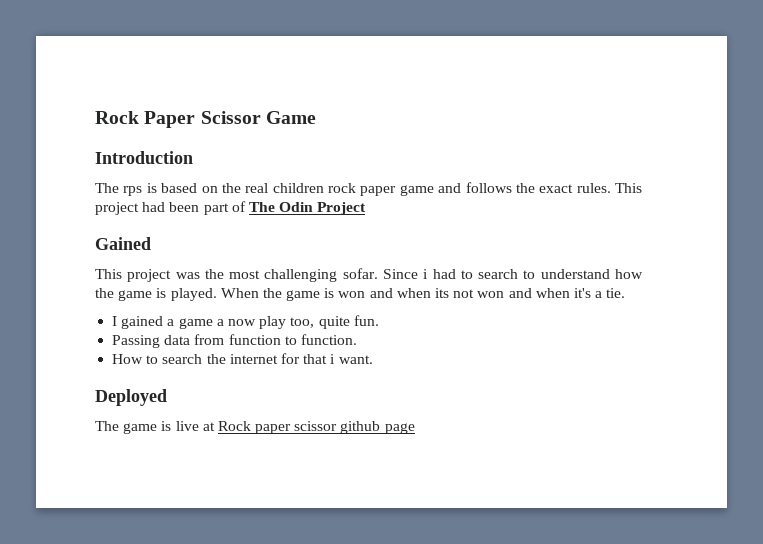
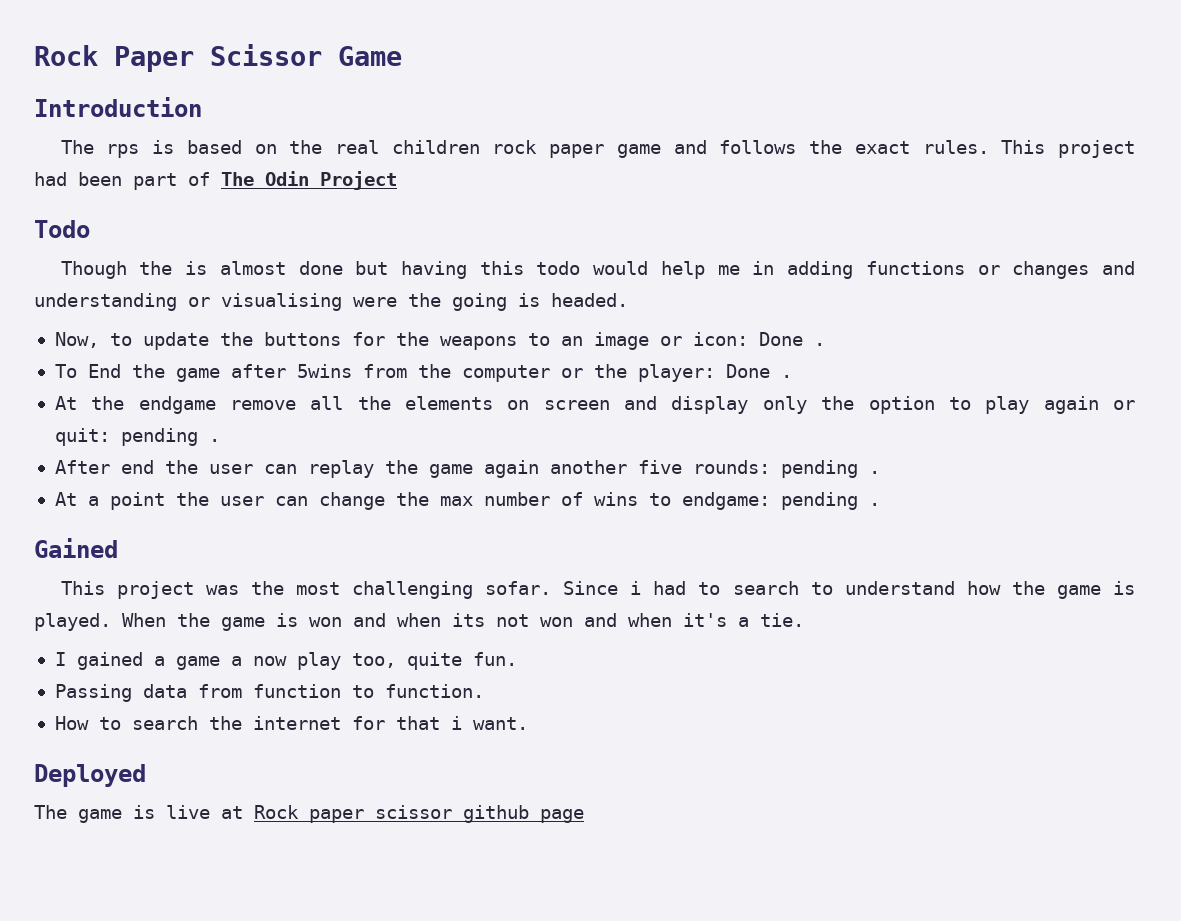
(367, 208) none -> [34,220,90,238] [60,261,1135,279] [34,293,628,311] [54,332,825,350] [54,364,792,382] [54,396,1136,414] [54,428,220,446] [54,460,880,478] [54,492,880,510] // Todo // Though the is almost done but having this todo would help me in adding functions or changes and understanding or visualising were the going is headed. // Now, to update the buttons for the weapons to an image or icon: Done . // To End the game after 5wins from the computer or the player: Done . // At the endgame remove all the elements on screen and display only the option to play again or quit: pending . // After end the user can replay the game again another five rounds: pending . // At a point the user can change the max number of wins to endgame: pending .

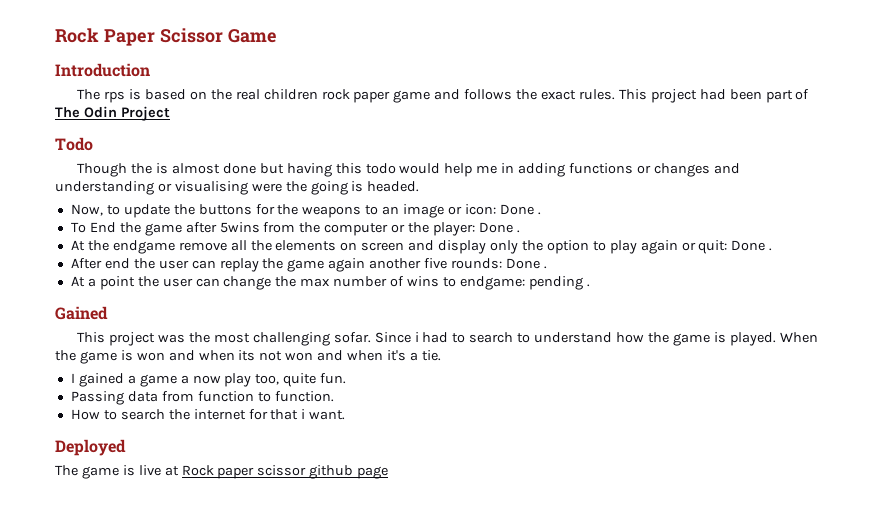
[120,428,198,446] pending -> [731,240,766,251] Done
[780,460,858,478] pending -> [505,258,540,269] Done

